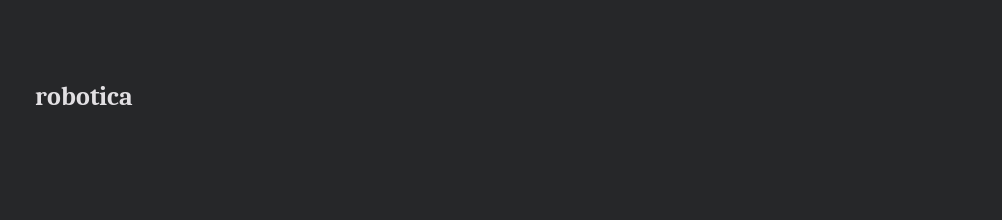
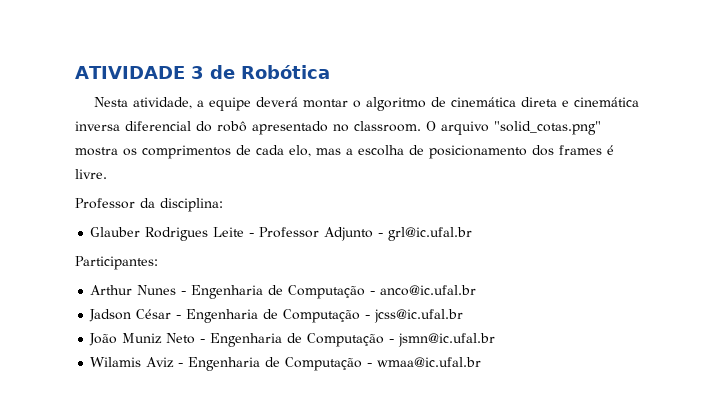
[35,86,133,105] robotica -> [75,65,330,79] [94,97,640,111] [75,121,601,135] [75,145,614,159] [75,169,107,179] [75,198,223,212] [90,227,473,241] [75,256,158,270] [90,285,477,299] [89,309,464,323] [89,333,496,347] [90,357,482,371] ATIVIDADE 3 de Robótica // Nesta atividade, a equipe deverá montar o algoritmo de cinemática direta e cinemática inversa diferencial do robô apresentado no classroom. O arquivo "solid_cotas.png" mostra os comprimentos de cada elo, mas a escolha de posicionamento dos frames é livre. // Professor da disciplina: // Glauber Rodrigues Leite - Professor Adjunto - grl@ic.ufal.br // Participantes: // Arthur Nunes - Engenharia de Computação - anco@ic.ufal.br // Jadson César - Engenharia de Computação - jcss@ic.ufal.br // João Muniz Neto - Engenharia de Computação - jsmn@ic.ufal.br // Wilamis Aviz - Engenharia de Computação - wmaa@ic.ufal.br

